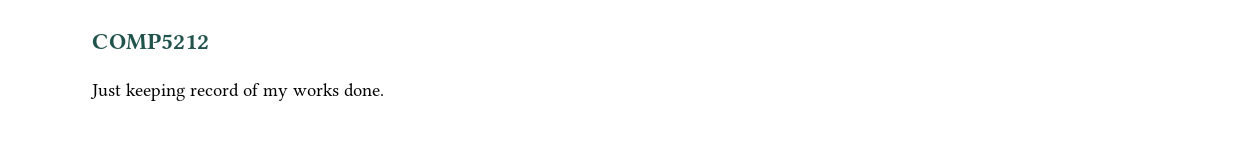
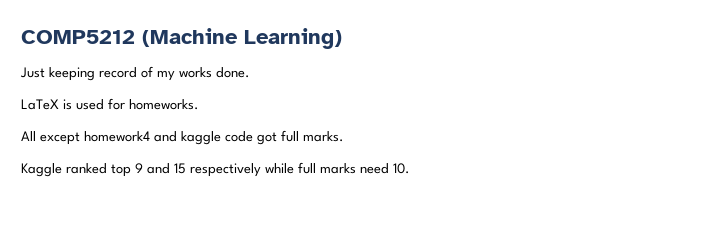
(209, 41) none -> [142,28,342,49] (Machine Learning)
(384, 90) none -> [21,98,199,110] [21,130,344,145] [21,162,410,177] // LaTeX is used for homeworks. // All except homework4 and kaggle code got full marks. // Kaggle ranked top 9 and 15 respectively while full marks need 10.

